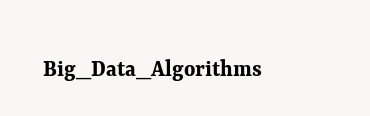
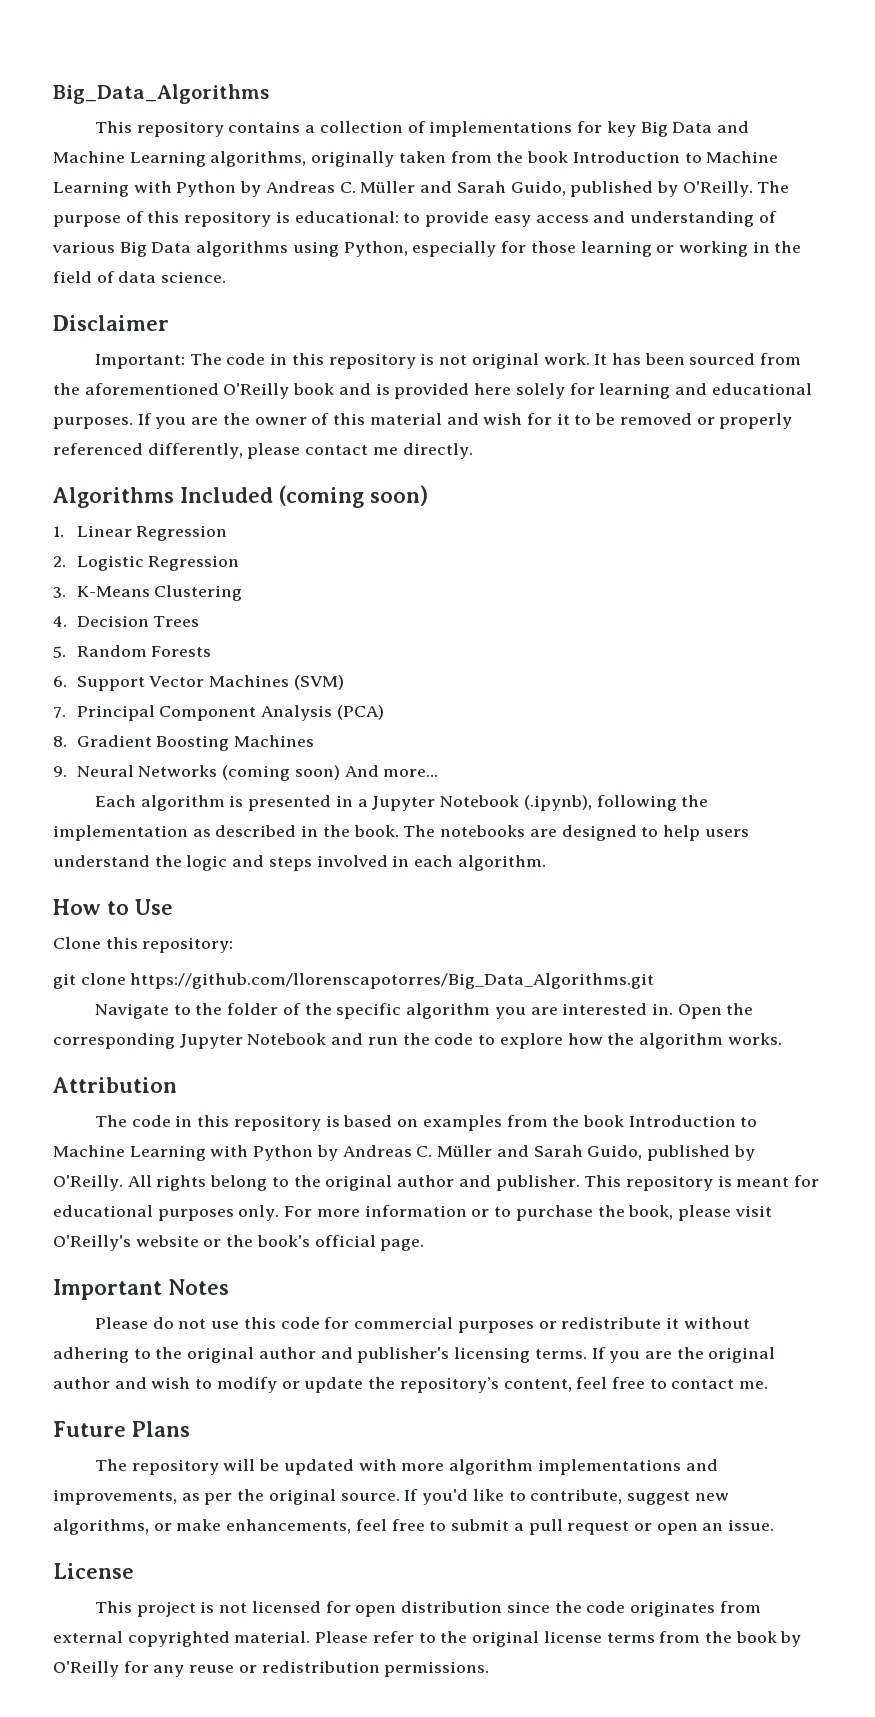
(262, 70) none -> [94,121,749,137] [53,151,779,167] [53,181,790,197] [53,211,777,227] [52,241,802,257] [53,271,227,283] [53,315,169,331] [94,353,802,369] [53,383,812,399] [53,413,793,429] [53,443,473,459] [53,485,428,508] [53,525,228,541] [53,555,240,571] [53,585,243,601] [53,615,200,627] [53,645,212,658] [53,675,344,691] [53,705,384,721] [53,735,315,751] [53,765,439,781] [94,795,709,811] [53,825,749,841] [53,855,546,871] [53,899,173,915] [53,937,234,953] [53,973,655,989] [94,1003,754,1019] [53,1033,782,1049] [53,1077,177,1093] [94,1115,758,1131] [53,1145,755,1161] [53,1175,820,1191] [53,1205,772,1221] [53,1235,425,1251] [53,1279,229,1300] [94,1317,750,1333] [53,1347,776,1363] [53,1377,769,1393] [53,1421,190,1437] [94,1459,718,1475] [53,1489,729,1505] [53,1519,775,1535] [53,1563,134,1579] [94,1601,761,1617] [53,1631,802,1647] [53,1661,490,1677] // This repository contains a collection of implementations for key Big Data and Machine Learning algorithms, originally taken from the book Introduction to Machine Learning with Python by Andreas C. Müller and Sarah Guido, published by O'Reilly. The purpose of this repository is educational: to provide easy access and understanding of various Big Data algorithms using Python, especially for those learning or working in the field of data science. // Disclaimer // Important: The code in this repository is not original work. It has been sourced from the aforementioned O'Reilly book and is provided here solely for learning and educational purposes. If you are the owner of this material and wish for it to be removed or properly referenced differently, please contact me directly. // Algorithms Included (coming soon) // 1. Linear Regression // 2. Logistic Regression // 3. K-Means Clustering // 4. Decision Trees // 5. Random Forests // 6. Support Vector Machines (SVM) // 7. Principal Component Analysis (PCA) // 8. Gradient Boosting Machines // 9. Neural Networks (coming soon) And more... // Each algorithm is presented in a Jupyter Notebook (.ipynb), following the implementation as described in the book. The notebooks are designed to help users understand the logic and steps involved in each algorithm. // How to Use // Clone this repository: // git clone https://github.com/llorenscapotorres/Big_Data_Algorithms.git // Navigate to the folder of the specific algorithm you are interested in. Open the corresponding Jupyter Notebook and run the code to explore how the algorithm works. // Attribution // The code in this repository is based on examples from the book Introduction to Machine Learning with Python by Andreas C. Müller and Sarah Guido, published by O'Reilly. All rights belong to the original author and publisher. This repository is meant for educational purposes only. For more information or to purchase the book, please visit O'Reilly's website or the book's official page. // Important Notes // Please do not use this code for commercial purposes or redistribute it without adhering to the original author and publisher's licensing terms. If you are the original author and wish to modify or update the repository’s content, feel free to contact me. // Future Plans // The repository will be updated with more algorithm implementations and improvements, as per the original source. If you'd like to contribute, suggest new algorithms, or make enhancements, feel free to submit a pull request or open an issue. // License // This project is not licensed for open distribution since the code originates from external copyrighted material. Please refer to the original license terms from the book by O'Reilly for any reuse or redistribution permissions.

